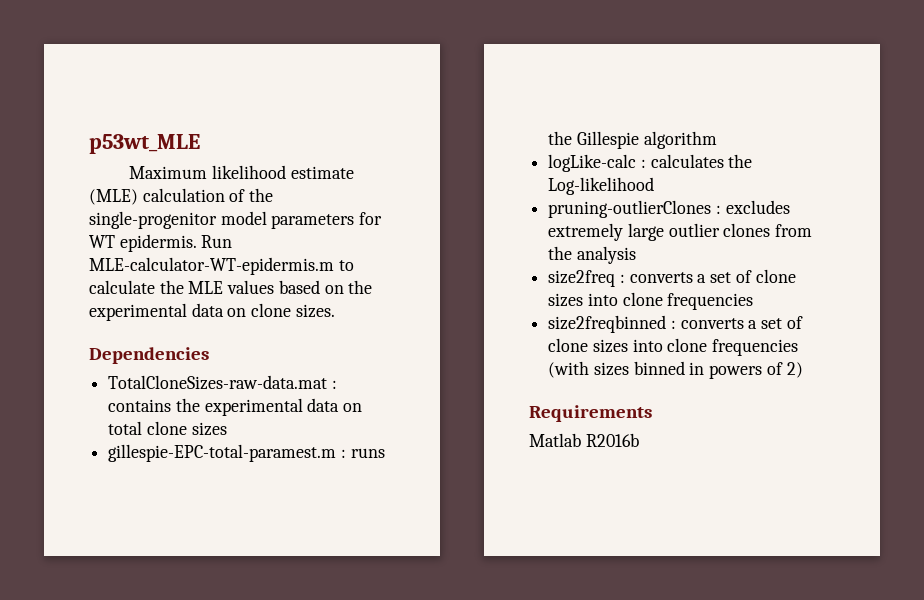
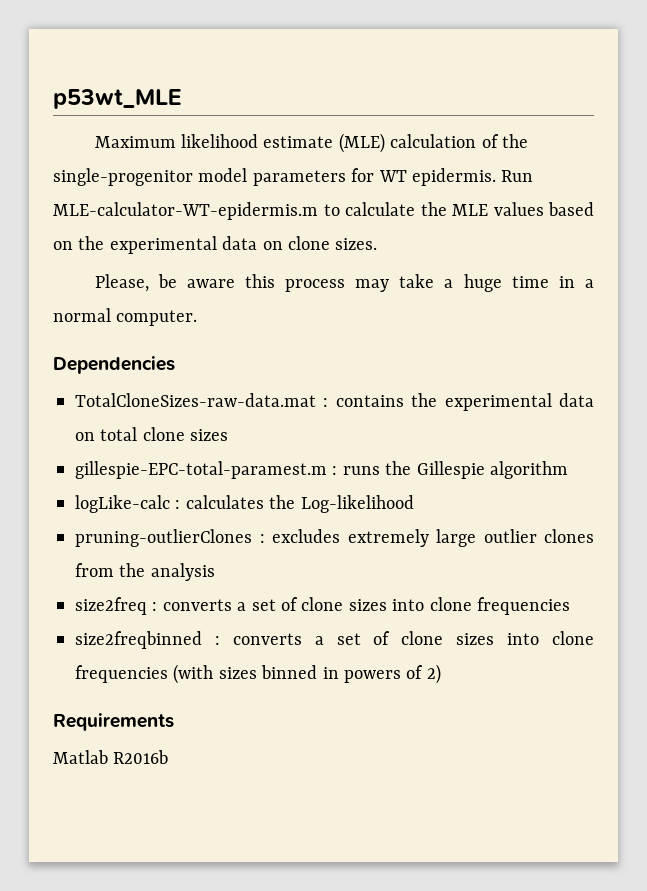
(335, 311) none -> [94,274,595,292] [53,308,198,326] // Please, be aware this process may take a huge time in a normal computer.

